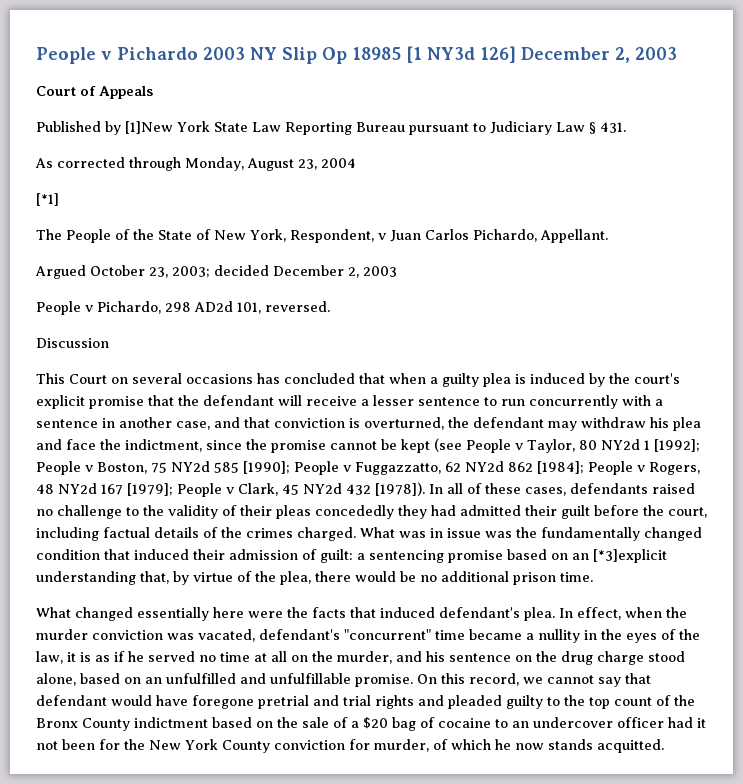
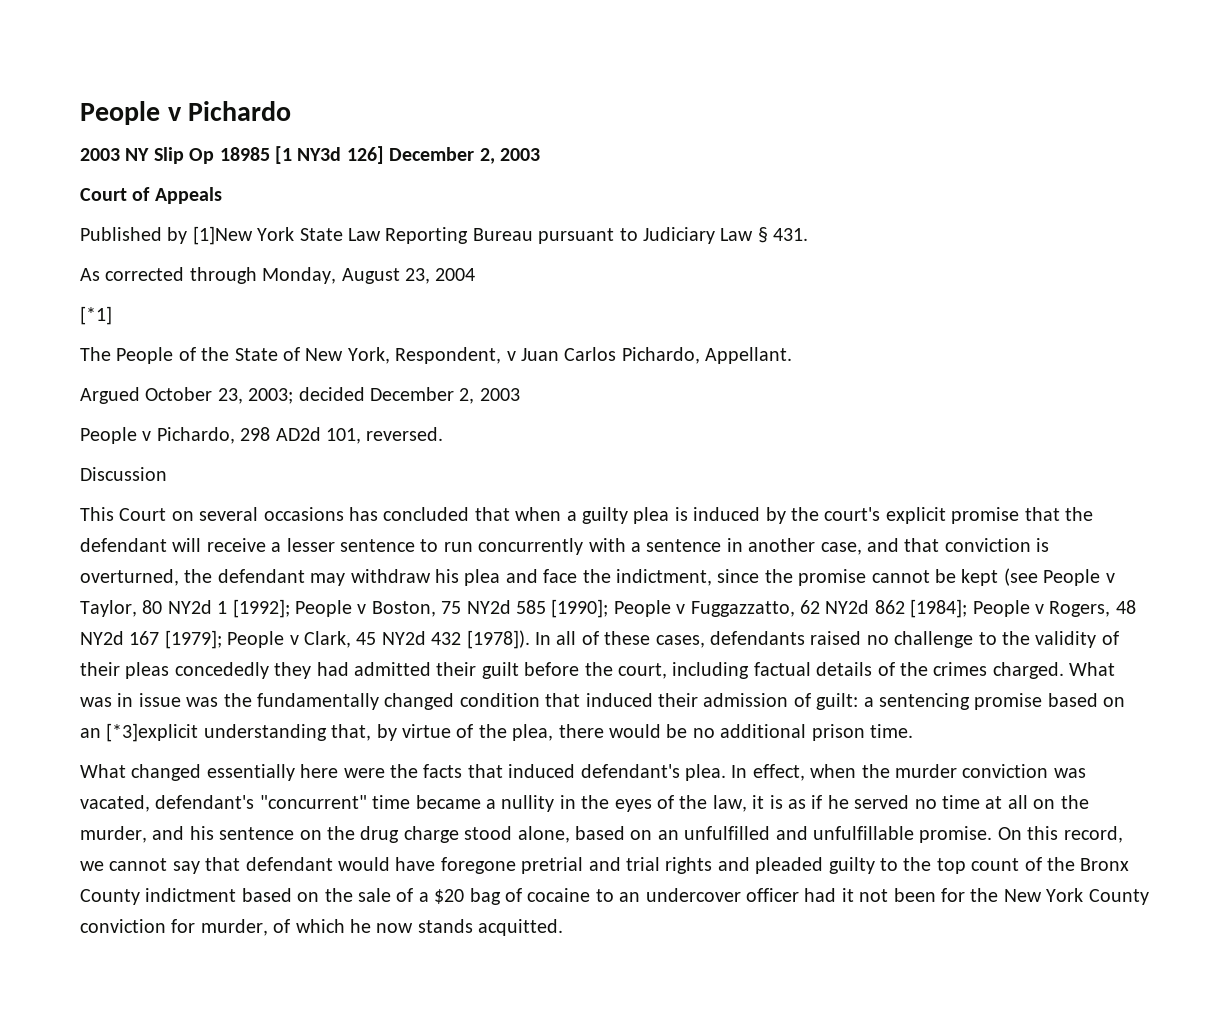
(198, 53) none -> (292, 111) //

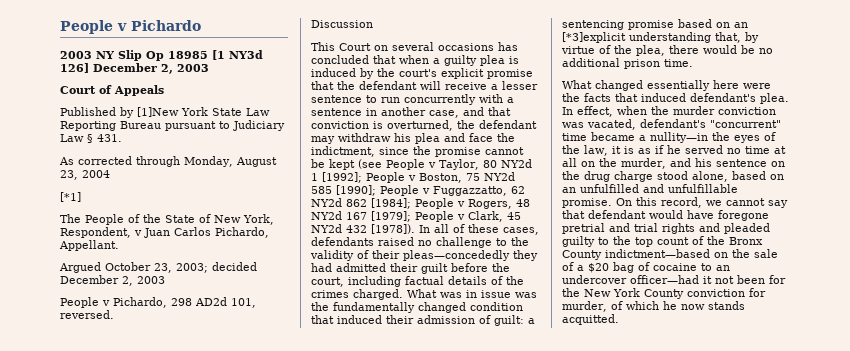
[125,662,269,679] pleas concededly -> [403,250,510,261] pleas—concededly
[501,795,576,812] nullity in -> [650,132,708,143] nullity—in
[145,888,292,902] indictment based -> [605,249,710,258] indictment—based
[745,888,837,902] officer had -> [630,275,699,284] officer—had

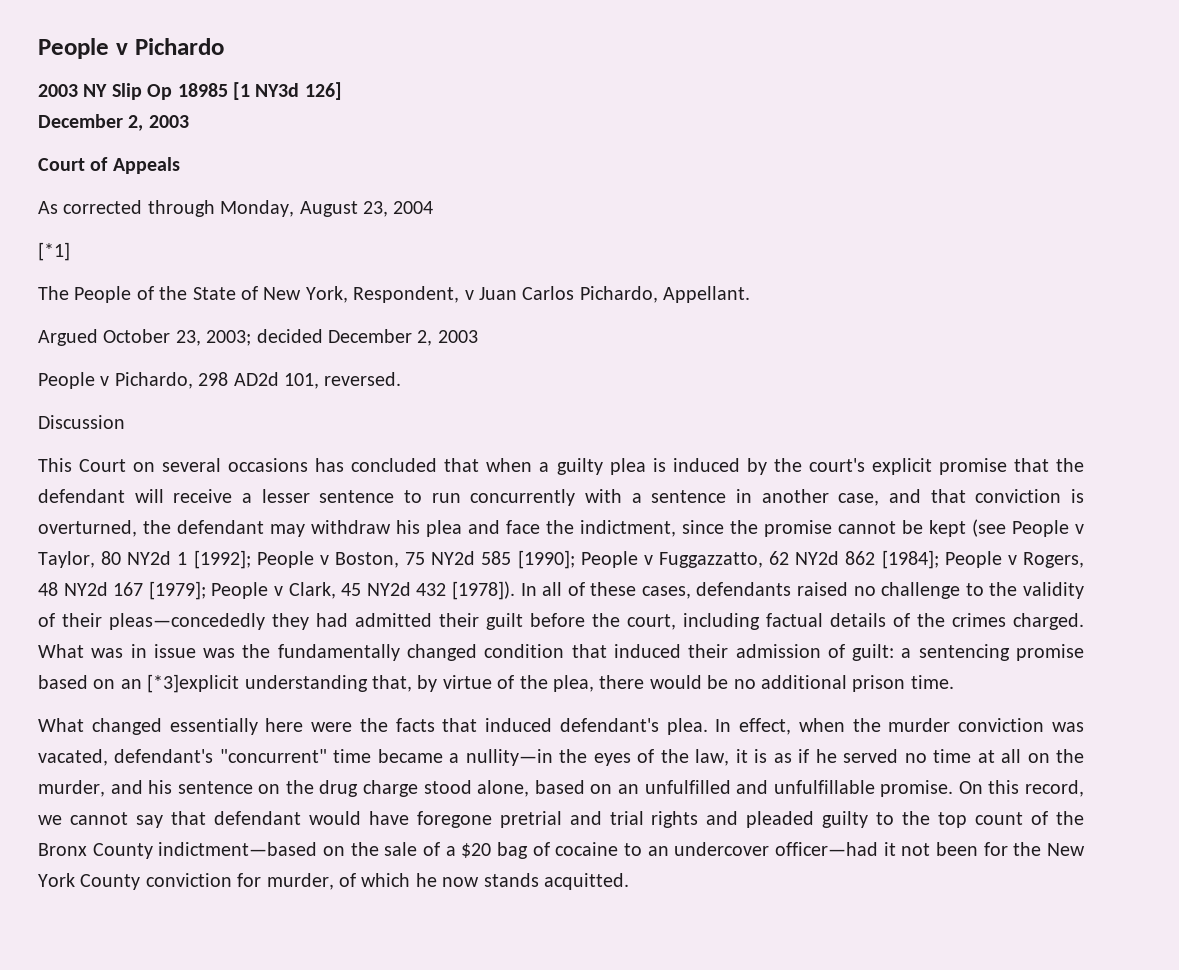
(89, 68) none -> (342, 91) //
[60,107,270,118] [60,120,285,131] [60,134,122,143] // Published by [1]New York State Law Reporting Bureau pursuant to Judiciary Law § 431. -> (180, 165) none

